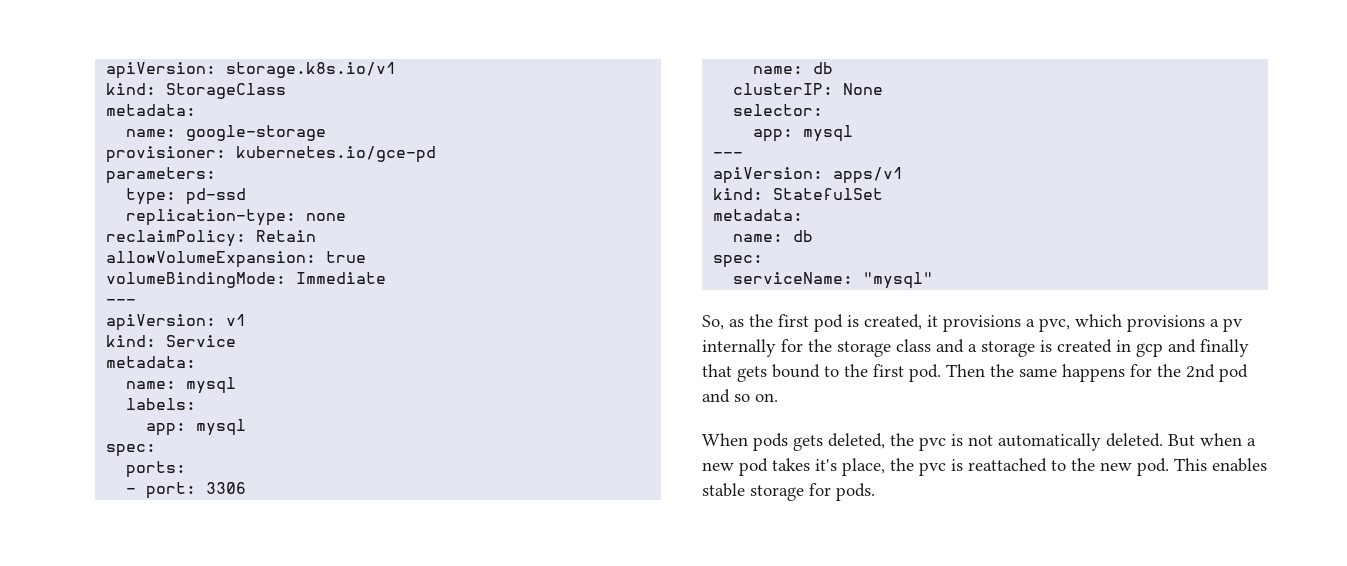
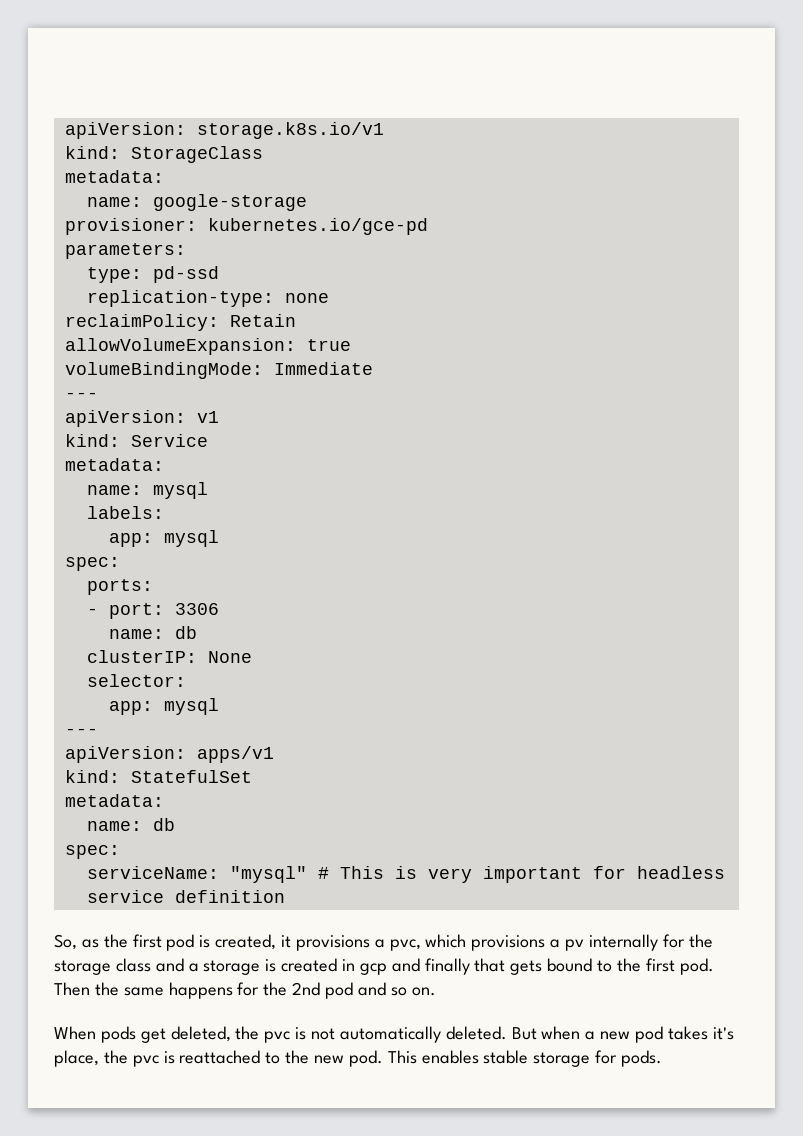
(934, 280) none -> [317,866,725,883] [86,890,285,903] # This is very important for headless service definition
[793,435,823,451] gets -> [140,1028,166,1043] get

